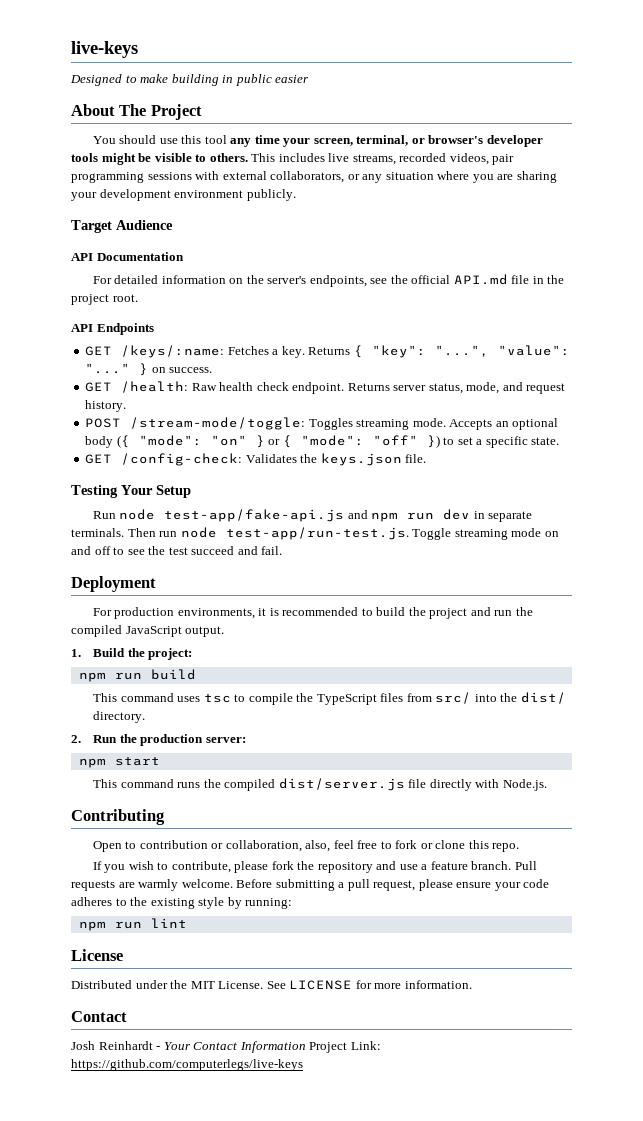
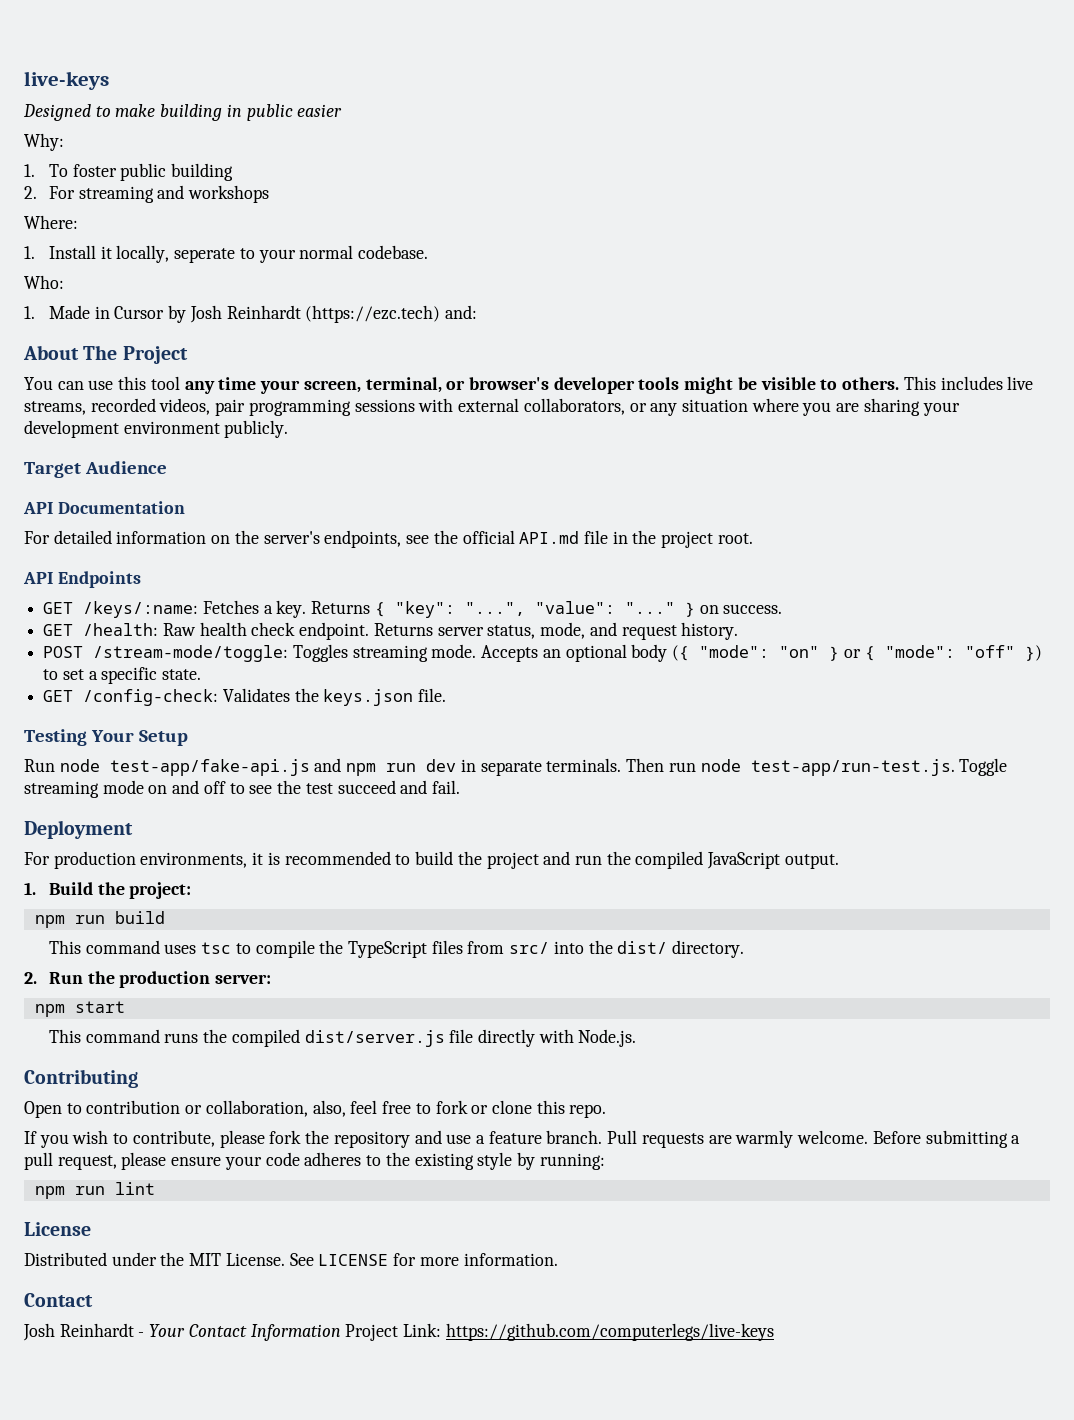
(310, 79) none -> [24,133,64,151] [24,163,234,181] [24,185,270,203] [24,215,78,229] [24,245,429,263] [24,275,64,289] [24,305,478,323] // Why: // 1. To foster public building // 2. For streaming and workshops // Where: // 1. Install it locally, seperate to your normal codebase. // Who: // 1. Made in Cursor by Josh Reinhardt (https://ezc.tech) and:
[119,135,157,144] should -> [57,381,84,390] can

